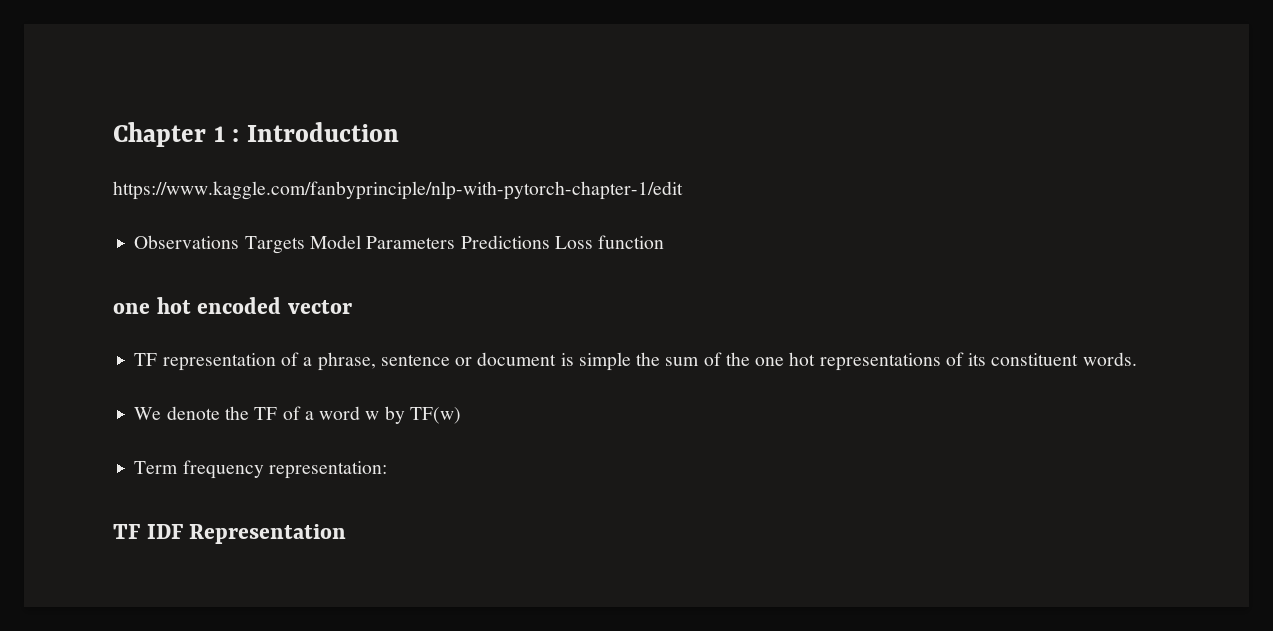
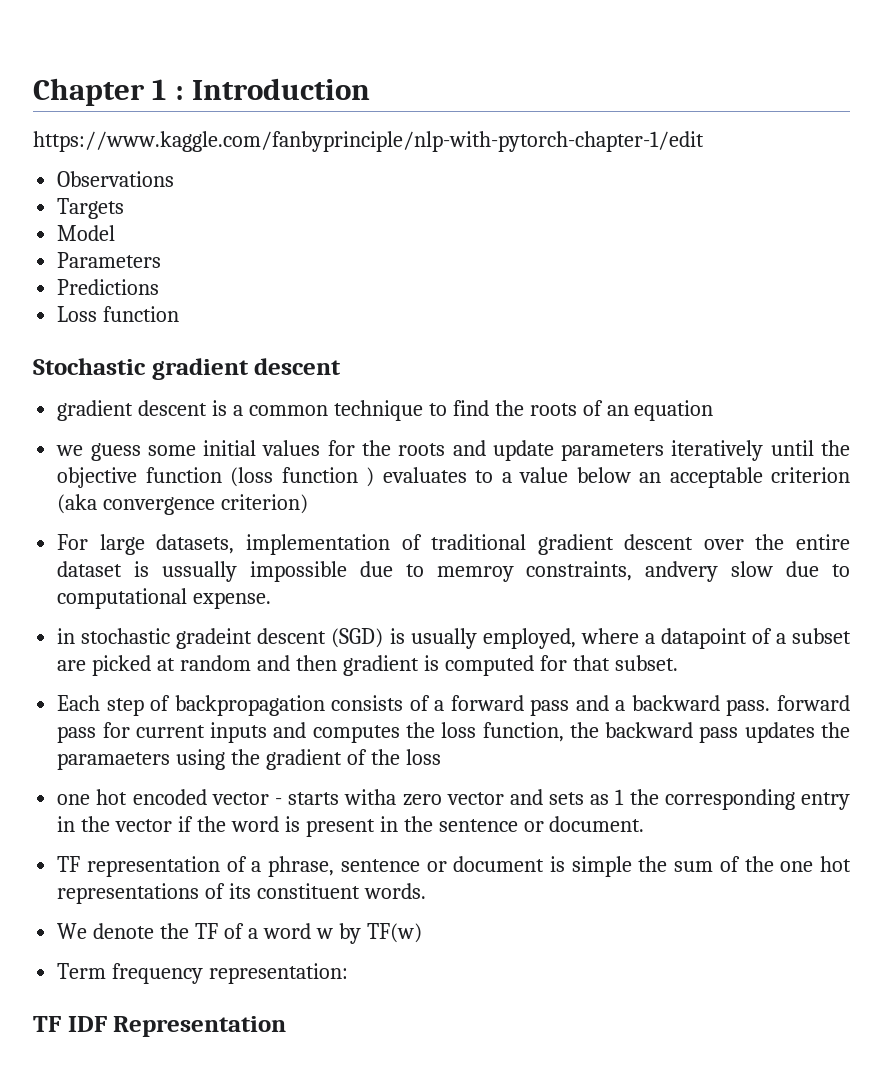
(240, 242) none -> (175, 179) //
(305, 245) none -> (125, 208) //
(361, 242) none -> (116, 233) //
(456, 242) none -> (162, 260) //
(550, 242) none -> (160, 287) //
[113,297,352,314] one hot encoded vector -> [33,358,342,380] [57,400,714,421] [56,440,850,461] [57,467,851,488] [57,494,309,515] [57,534,851,555] [57,561,850,582] [57,588,272,609] [57,628,852,649] [57,655,678,676] [57,695,851,716] [57,722,850,743] [57,749,441,770] [57,789,850,810] [57,816,645,837] Stochastic gradient descent // gradient descent is a common technique to find the roots of an equation // we guess some initial values for the roots and update parameters iteratively until the objective function (loss function ) evaluates to a value below an acceptable criterion (aka convergence criterion) // For large datasets, implementation of traditional gradient descent over the entire dataset is ussually impossible due to memroy constraints, andvery slow due to computational expense. // in stochastic gradeint descent (SGD) is usually employed, where a datapoint of a subset are picked at random and then gradient is computed for that subset. // Each step of backpropagation consists of a forward pass and a backward pass. forward pass for current inputs and computes the loss function, the backward pass updates the paramaeters using the gradient of the loss // one hot encoded vector - starts witha zero vector and sets as 1 the corresponding entry in the vector if the word is present in the sentence or document.

